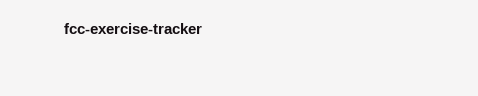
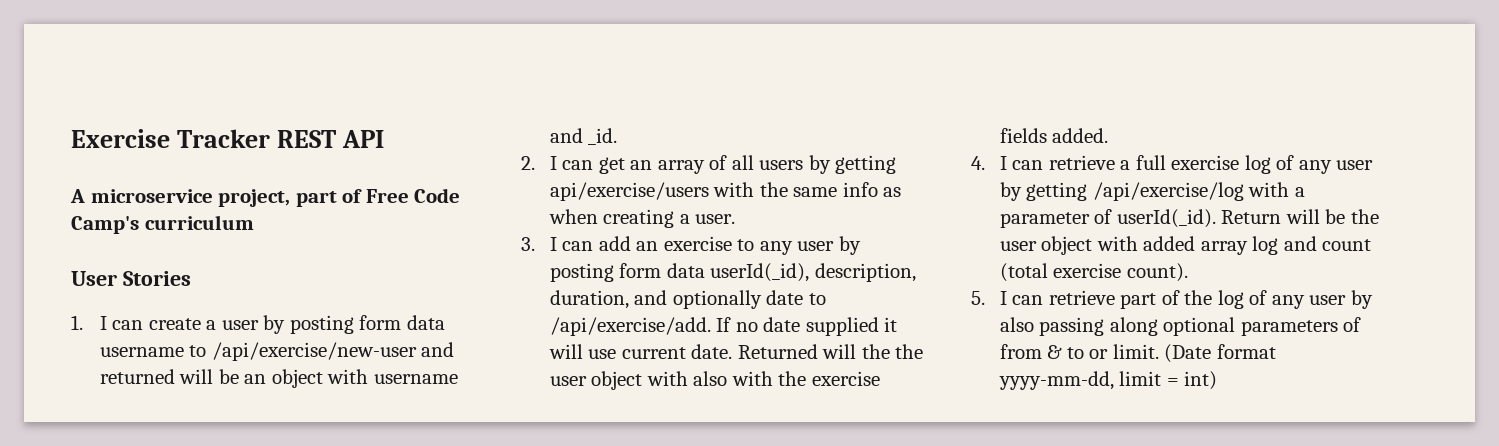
[64,23,202,34] fcc-exercise-tracker -> [71,129,385,148] [70,188,461,207] [71,215,254,234] [71,271,191,286] [71,315,445,334] [99,342,455,361] [99,369,458,388] [549,128,618,145] [521,155,897,174] [549,182,902,201] [548,209,736,228] [521,236,861,255] [549,263,916,282] [549,290,826,309] [549,317,898,336] [548,344,924,359] [549,371,880,390] [999,128,1109,143] [971,155,1374,174] [999,182,1305,201] [999,209,1379,228] [999,236,1372,255] [999,263,1188,282] [971,290,1373,309] [999,317,1362,336] [999,344,1276,363] [998,371,1218,390] Exercise Tracker REST API // A microservice project, part of Free Code Camp's curriculum // User Stories // 1. I can create a user by posting form data username to /api/exercise/new-user and returned will be an object with username and _id. // 2. I can get an array of all users by getting api/exercise/users with the same info as when creating a user. // 3. I can add an exercise to any user by posting form data userId(_id), description, duration, and optionally date to /api/exercise/add. If no date supplied it will use current date. Returned will the the user object with also with the exercise fields added. // 4. I can retrieve a full exercise log of any user by getting /api/exercise/log with a parameter of userId(_id). Return will be the user object with added array log and count (total exercise count). // 5. I can retrieve part of the log of any user by also passing along optional parameters of from & to or limit. (Date format yyyy-mm-dd, limit = int)

